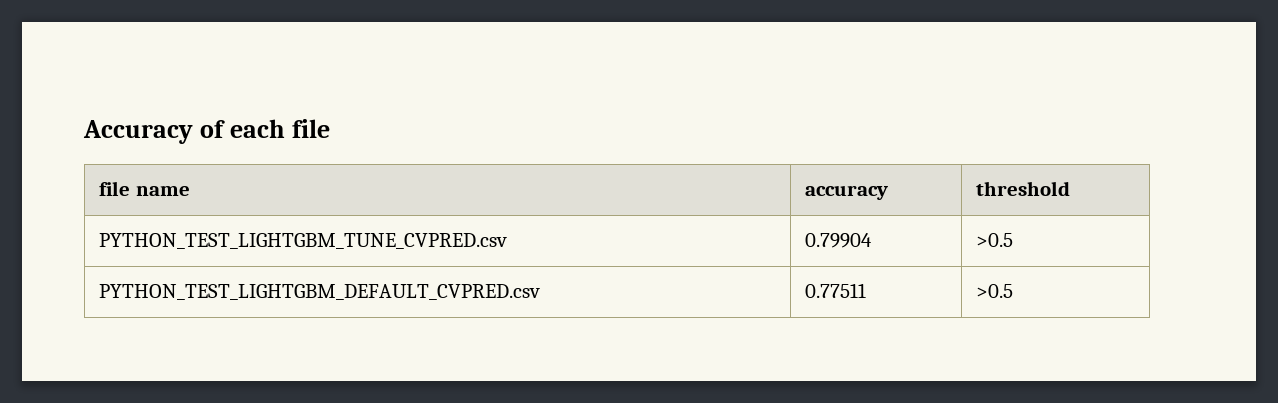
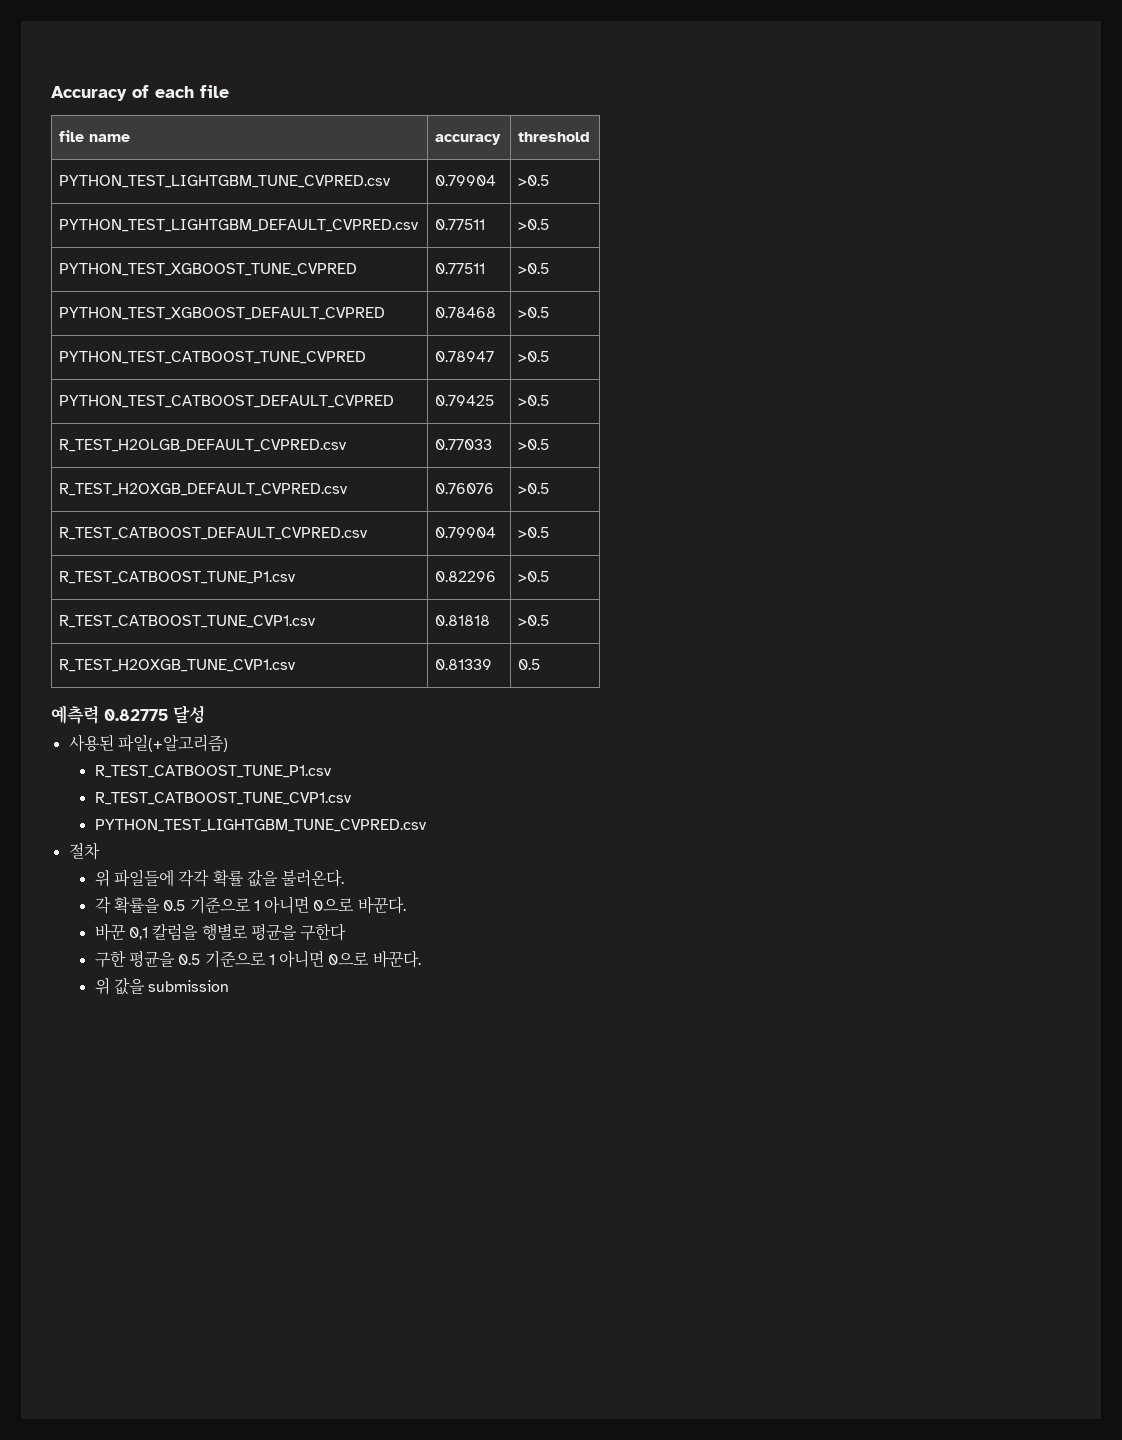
(1014, 291) none -> [59,263,358,276] [435,263,486,274] [518,263,550,274] [59,307,386,320] [435,307,497,318] [518,307,550,318] [59,351,367,364] [435,351,495,362] [518,351,550,362] [59,395,395,408] [435,395,495,406] [518,395,550,406] [59,439,348,452] [435,439,493,450] [518,439,550,450] [59,483,349,496] [435,483,495,494] [518,483,550,494] [59,527,369,540] [435,527,497,538] [518,527,550,538] [59,571,297,584] [435,571,497,582] [518,571,550,582] [59,615,317,628] [435,615,491,626] [518,615,550,626] [59,659,297,672] [435,659,493,670] [518,659,541,670] [51,705,205,724] [68,734,228,752] [94,765,332,778] [94,792,352,805] [94,819,427,832] [68,842,100,860] [94,869,345,887] [94,896,406,914] [94,923,347,941] [94,950,421,968] [94,977,230,995] // PYTHON_TEST_XGBOOST_TUNE_CVPRED | 0.77511 | >0.5 // PYTHON_TEST_XGBOOST_DEFAULT_CVPRED | 0.78468 | >0.5 // PYTHON_TEST_CATBOOST_TUNE_CVPRED | 0.78947 | >0.5 // PYTHON_TEST_CATBOOST_DEFAULT_CVPRED | 0.79425 | >0.5 // R_TEST_H2OLGB_DEFAULT_CVPRED.csv | 0.77033 | >0.5 // R_TEST_H2OXGB_DEFAULT_CVPRED.csv | 0.76076 | >0.5 // R_TEST_CATBOOST_DEFAULT_CVPRED.csv | 0.79904 | >0.5 // R_TEST_CATBOOST_TUNE_P1.csv | 0.82296 | >0.5 // R_TEST_CATBOOST_TUNE_CVP1.csv | 0.81818 | >0.5 // R_TEST_H2OXGB_TUNE_CVP1.csv | 0.81339 | 0.5 // 예측력 0.82775 달성 // 사용된 파일(+알고리즘) // R_TEST_CATBOOST_TUNE_P1.csv // R_TEST_CATBOOST_TUNE_CVP1.csv // PYTHON_TEST_LIGHTGBM_TUNE_CVPRED.csv // 절차 // 위 파일들에 각각 확률 값을 불러온다. // 각 확률을 0.5 기준으로 1 아니면 0으로 바꾼다. // 바꾼 0,1 칼럼을 행별로 평균을 구한다 // 구한 평균을 0.5 기준으로 1 아니면 0으로 바꾼다. // 위 값을 submission

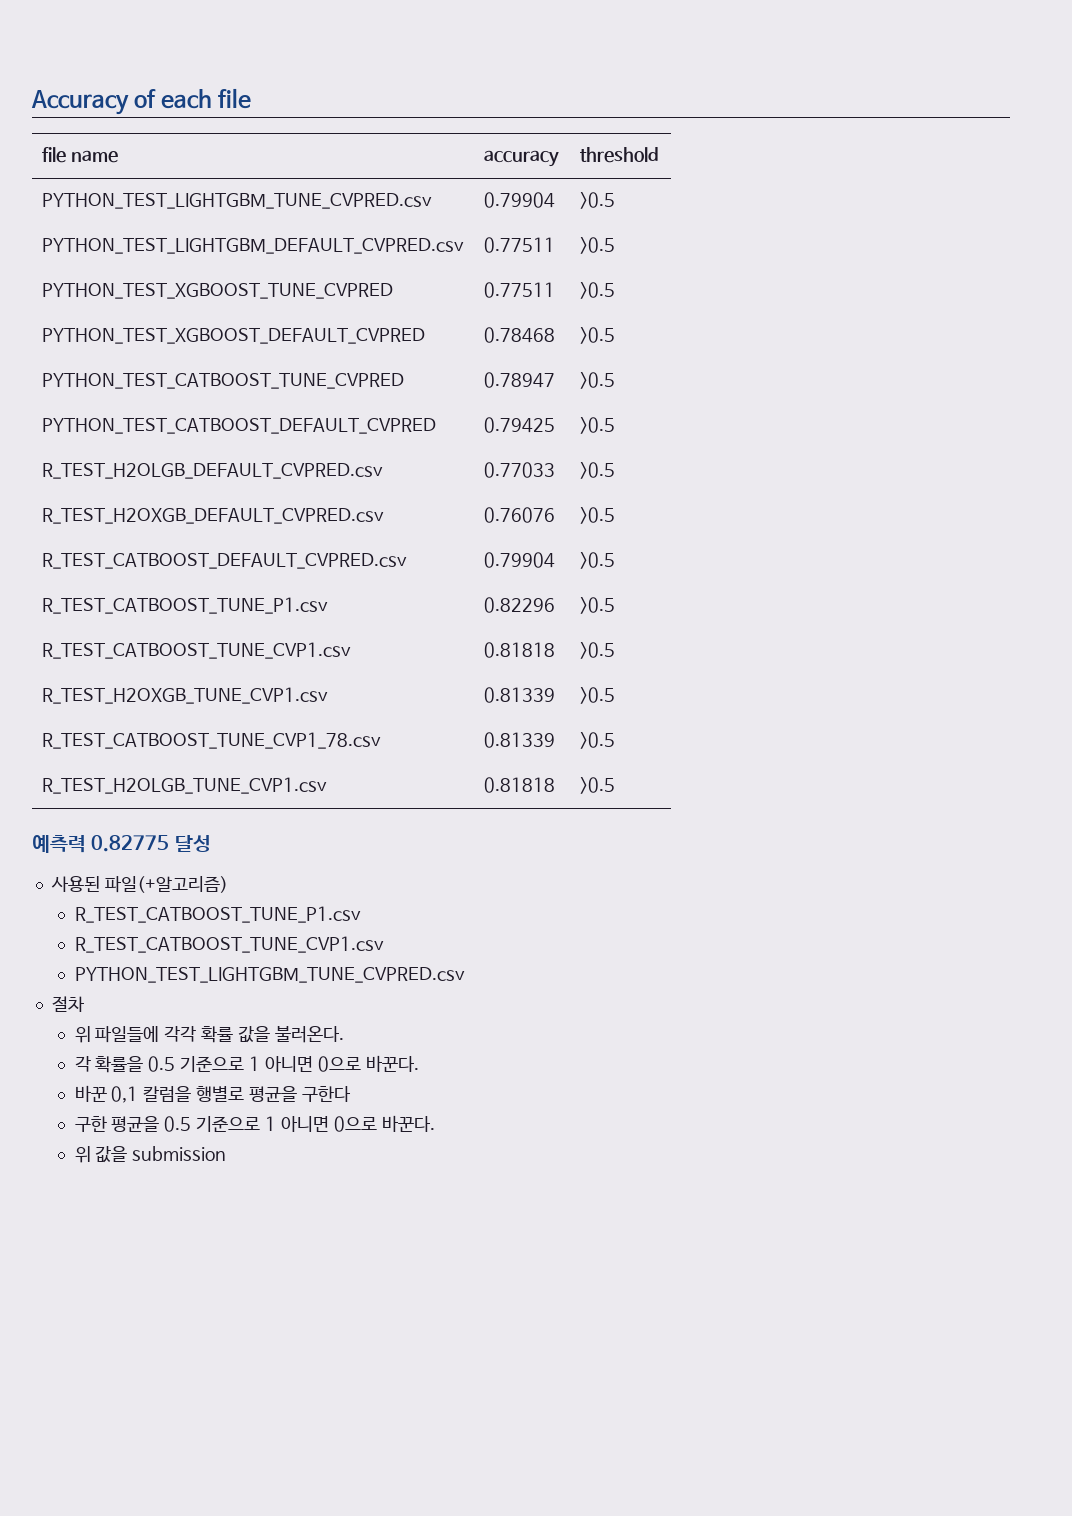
[518,659,541,670] 0.5 -> [579,687,615,704] [41,732,381,749] [483,732,555,748] [579,732,615,749] [41,777,327,794] [483,777,555,793] [579,777,615,794] >0.5 // R_TEST_CATBOOST_TUNE_CVP1_78.csv | 0.81339 | >0.5 // R_TEST_H2OLGB_TUNE_CVP1.csv | 0.81818 | >0.5

